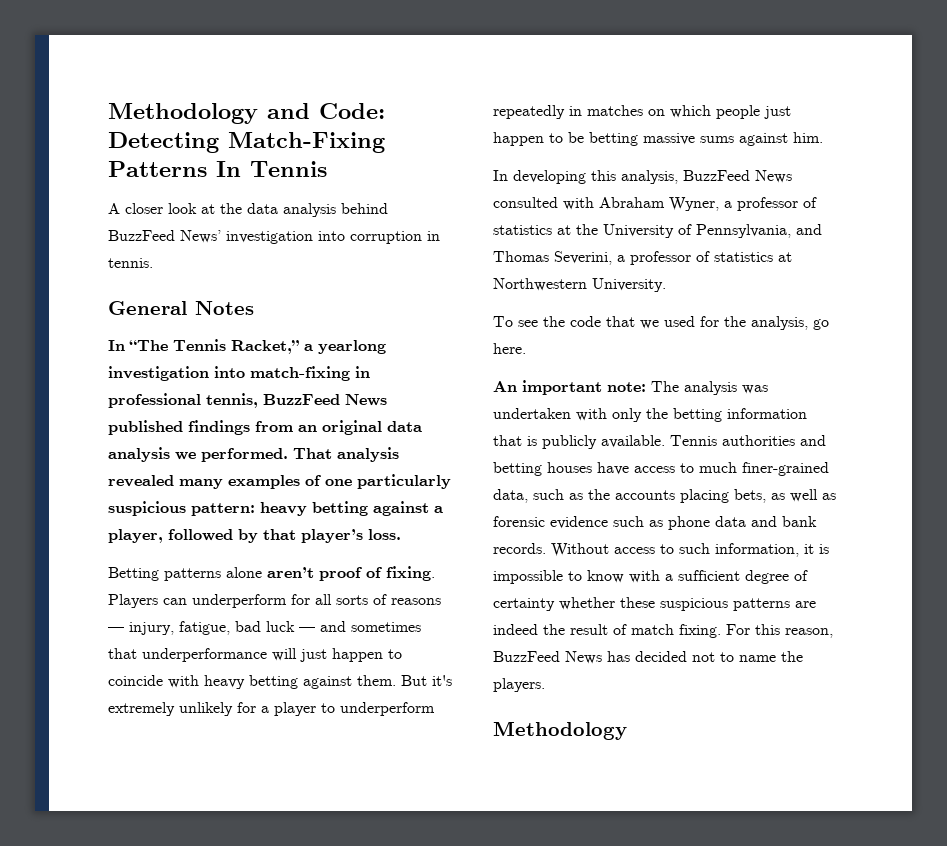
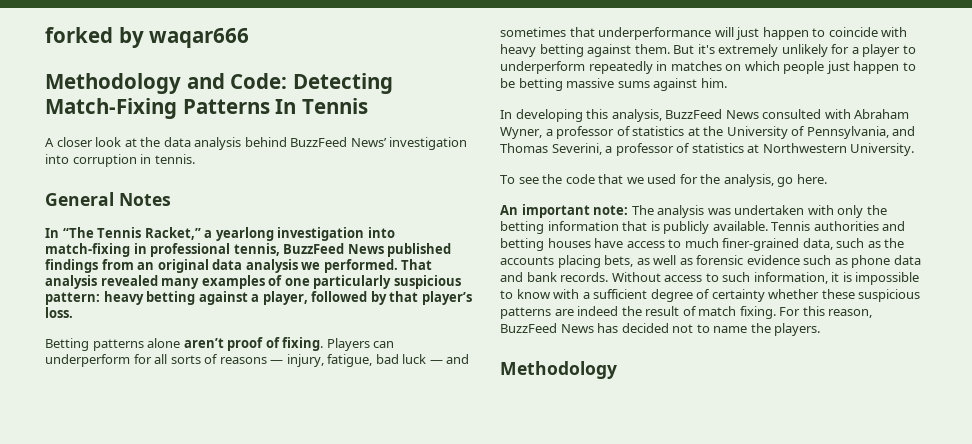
(108, 113) none -> [45,27,250,48] forked by waqar666 //

